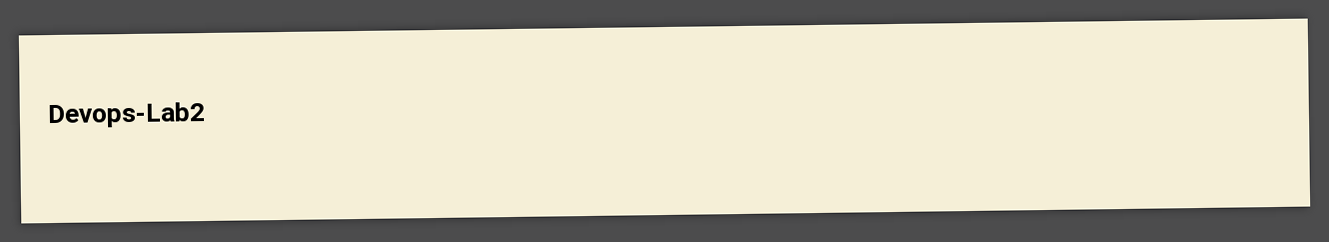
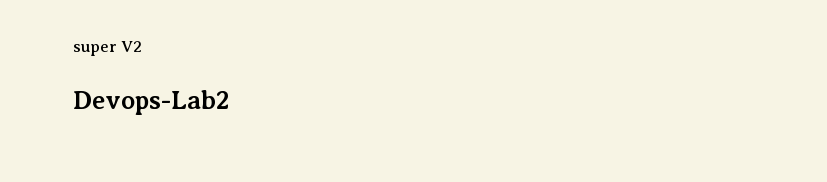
(47, 115) none -> [73,41,143,56] super V2 //

